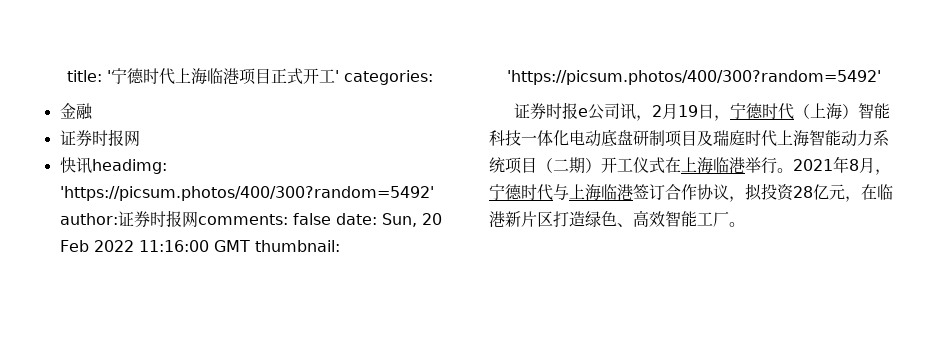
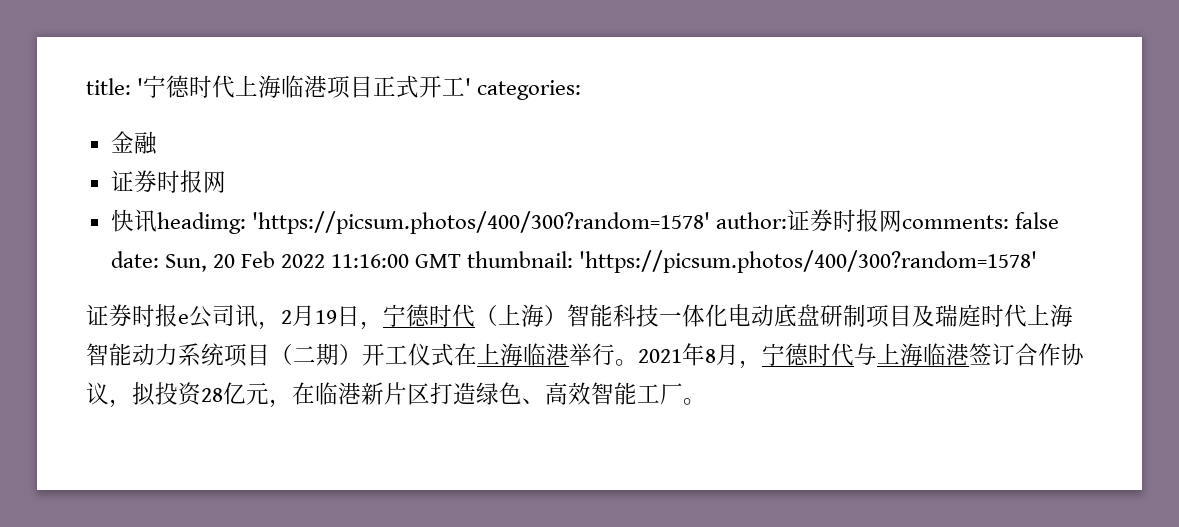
[59,186,434,201] 'https://picsum.photos/400/300?random=5492' -> [251,211,710,234] 'https://picsum.photos/400/300?random=1578'
[506,70,881,85] 'https://picsum.photos/400/300?random=5492' -> [579,250,1038,273] 'https://picsum.photos/400/300?random=1578'

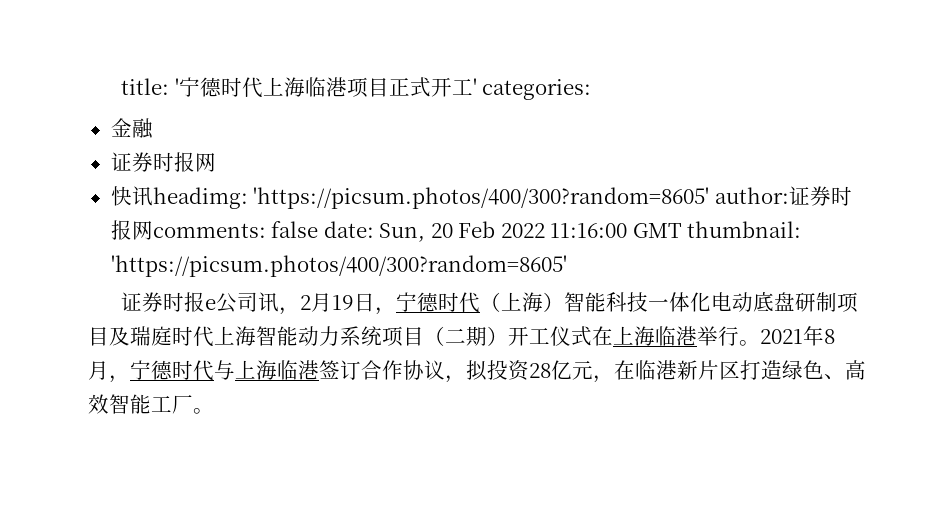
[251,211,710,234] 'https://picsum.photos/400/300?random=1578' -> [253,187,710,209] 'https://picsum.photos/400/300?random=8605'
[579,250,1038,273] 'https://picsum.photos/400/300?random=1578' -> [110,255,567,277] 'https://picsum.photos/400/300?random=8605'

